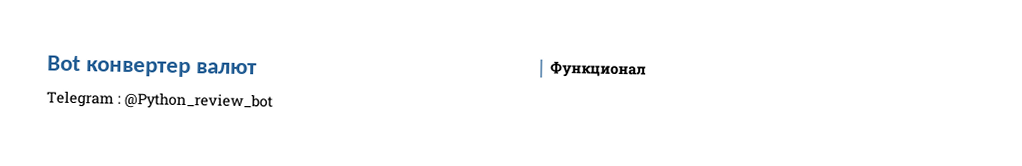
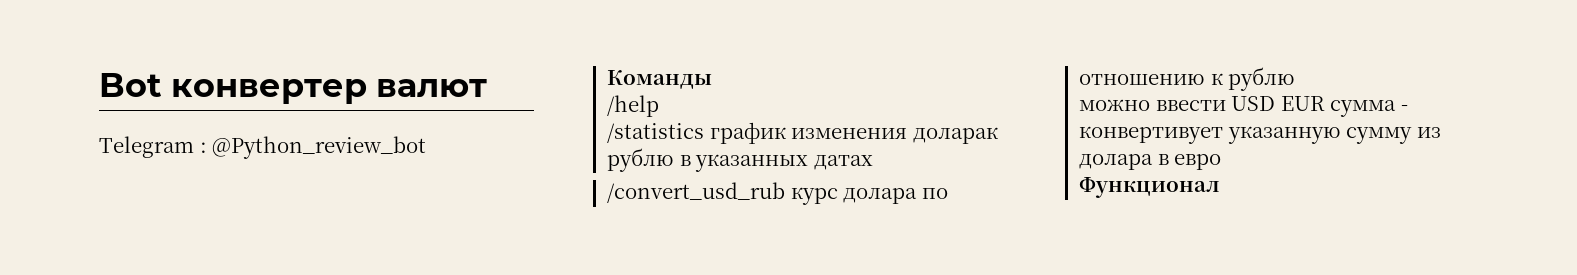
(273, 101) none -> [607,70,713,89] [607,95,660,117] [607,122,998,144] [607,148,873,172] [607,182,948,205] [1079,67,1296,91] [1079,96,1408,117] [1079,126,1441,144] [1079,154,1222,170] // Команды // /help // /statistics график изменения доларак рублю в указанных датах // /convert_usd_rub курс долара по отношению к рублю // можно ввести USD EUR сумма - конвертивует указанную сумму из долара в евро

